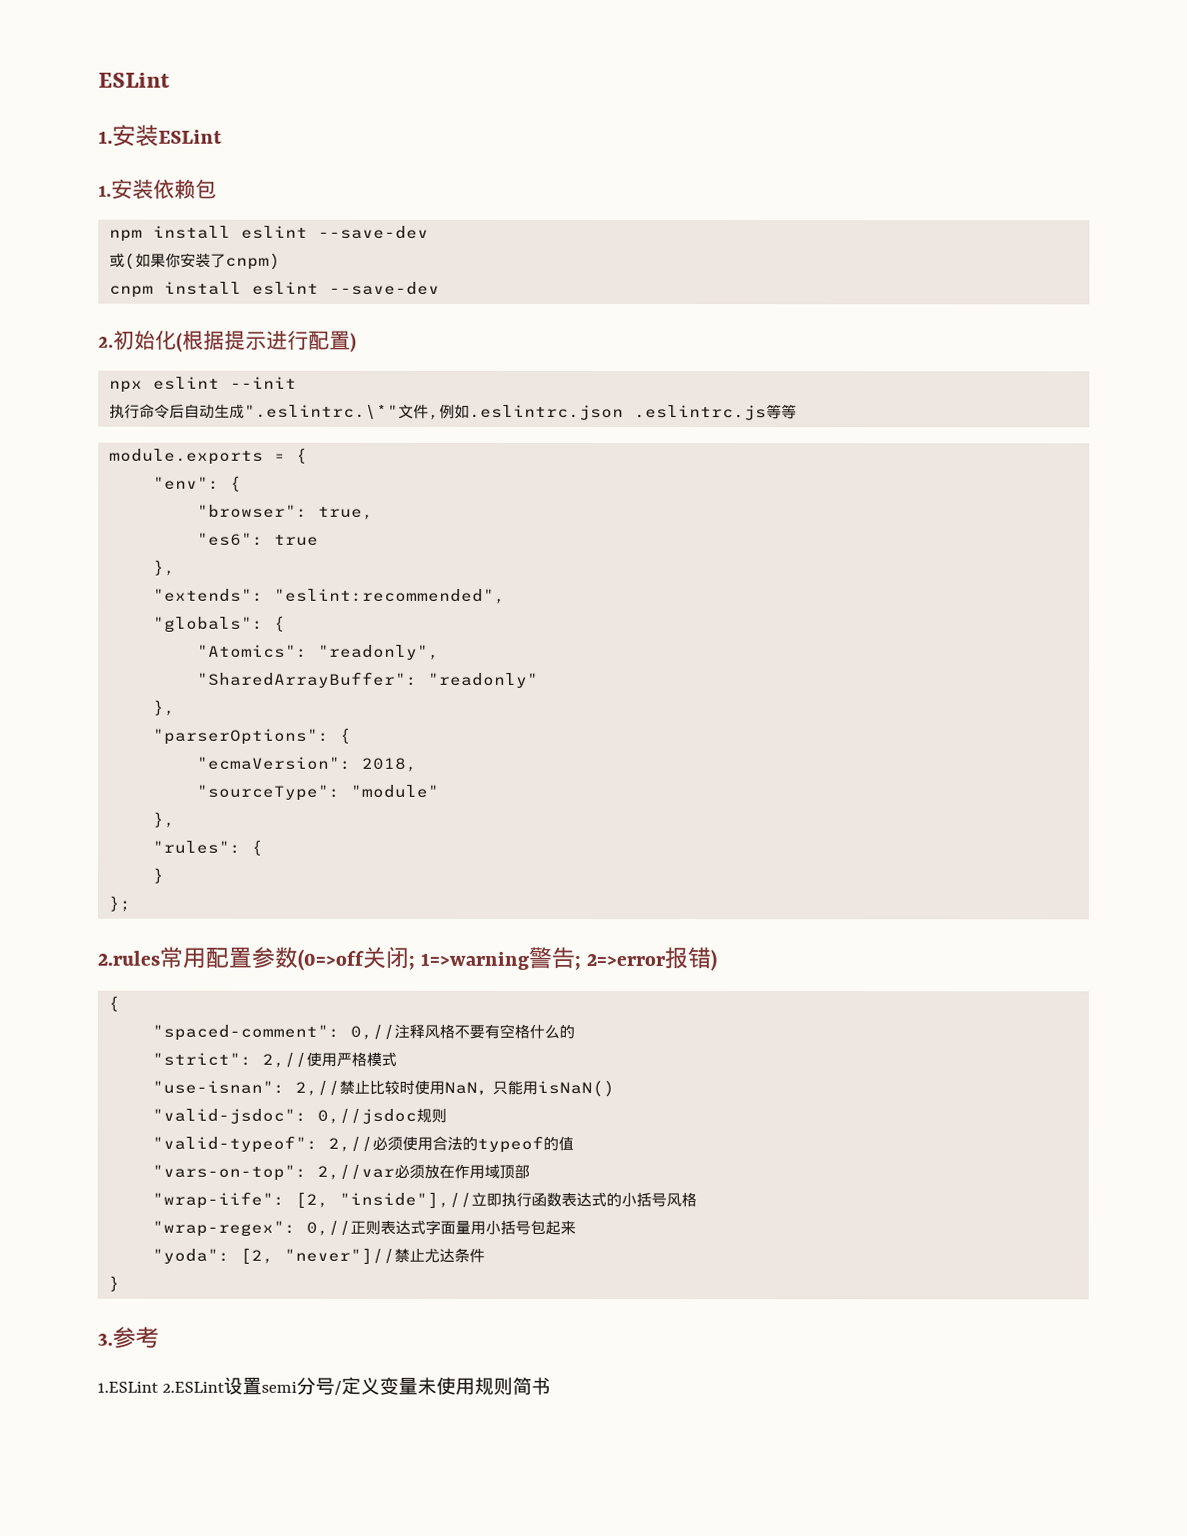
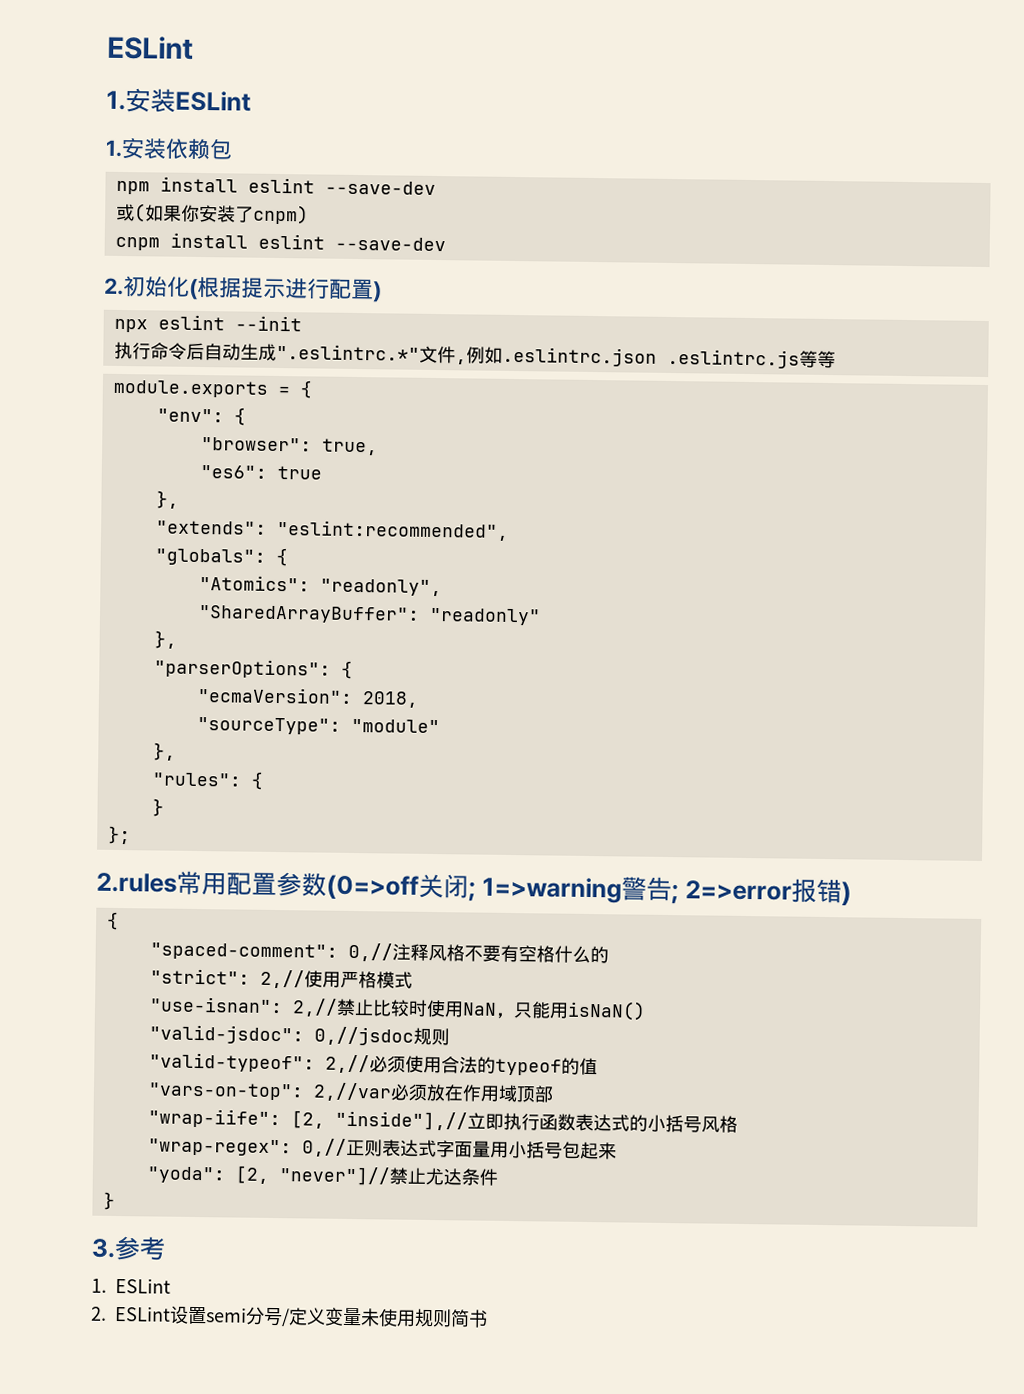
[244,404,400,420] ".eslintrc.\*" -> [275,343,420,361] ".eslintrc.*"
[97,1381,225,1393] 1.ESLint 2.ESLint -> [91,1277,171,1294] [91,1305,171,1322] 1. ESLint // 2. ESLint

